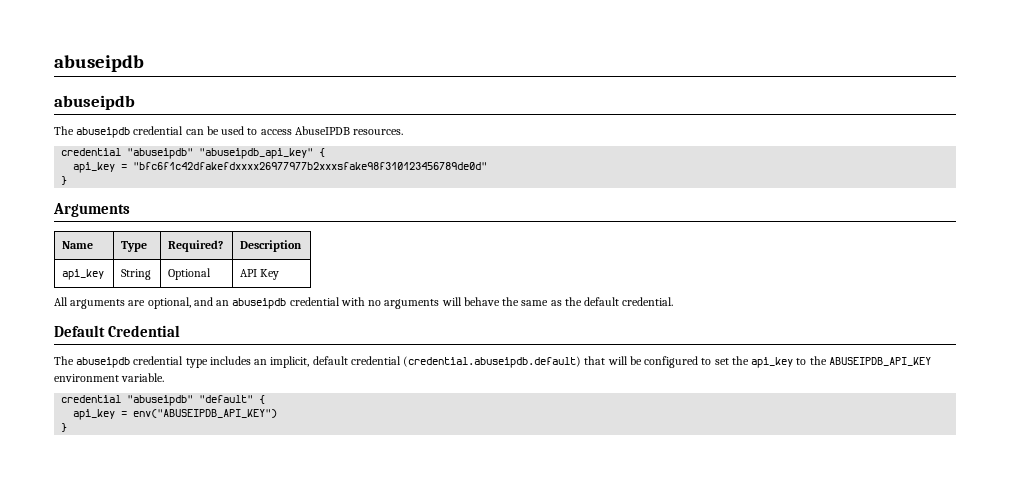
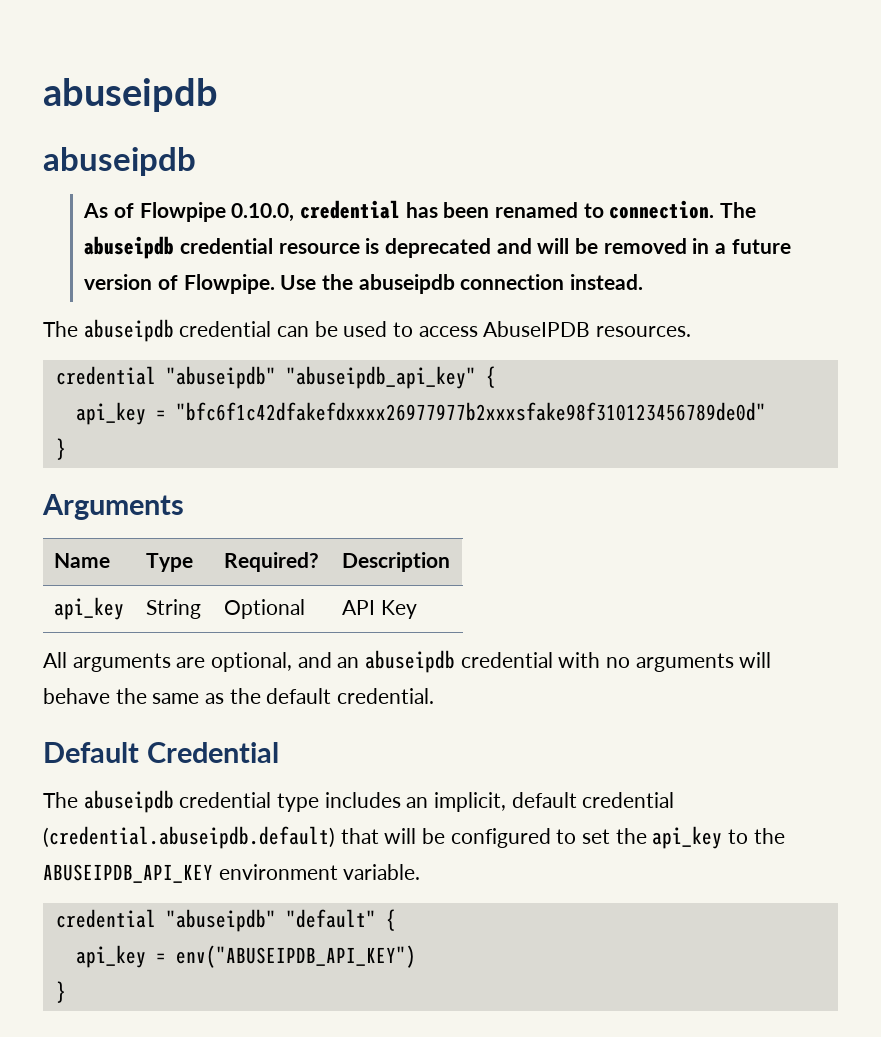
(135, 102) none -> [83,200,757,222] [84,236,791,259] [84,274,644,294] // As of Flowpipe 0.10.0, credential has been renamed to connection. The abuseipdb credential resource is deprecated and will be removed in a future version of Flowpipe. Use the abuseipdb connection instead.

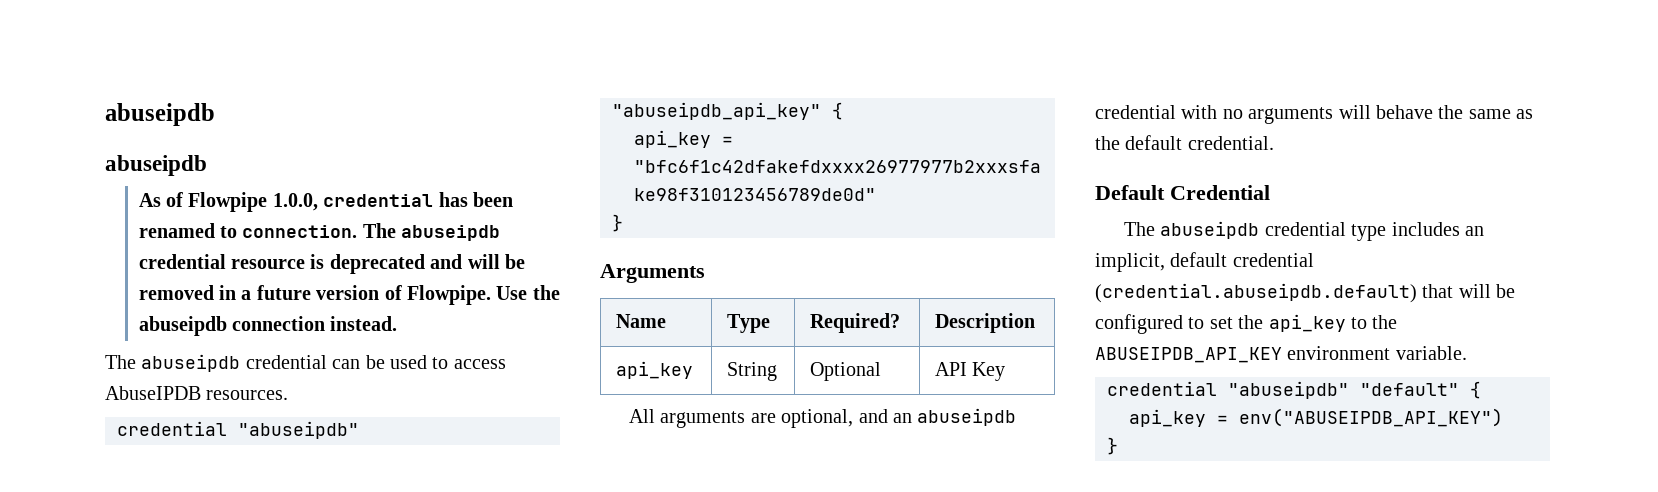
[231,203,295,222] 0.10.0, -> [272,193,318,211] 1.0.0,

